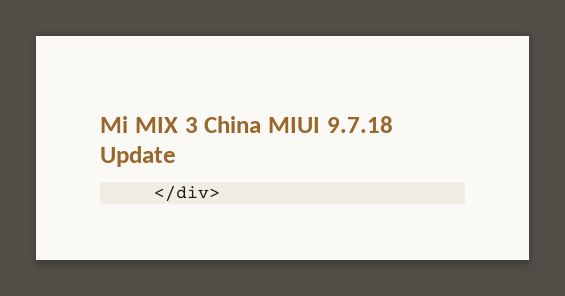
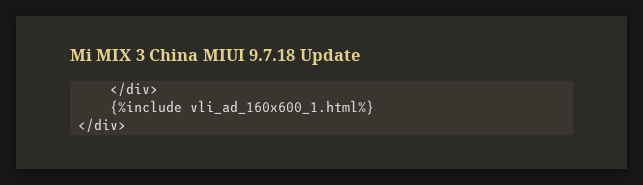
(220, 193) none -> [110,100,375,115] [78,118,127,132] // {%include vli_ad_160x600_1.html%} // </div>

